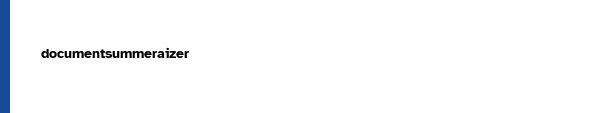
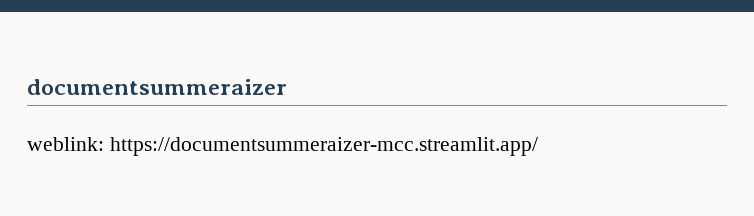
(189, 52) none -> [27,137,538,156] // weblink: https://documentsummeraizer-mcc.streamlit.app/

